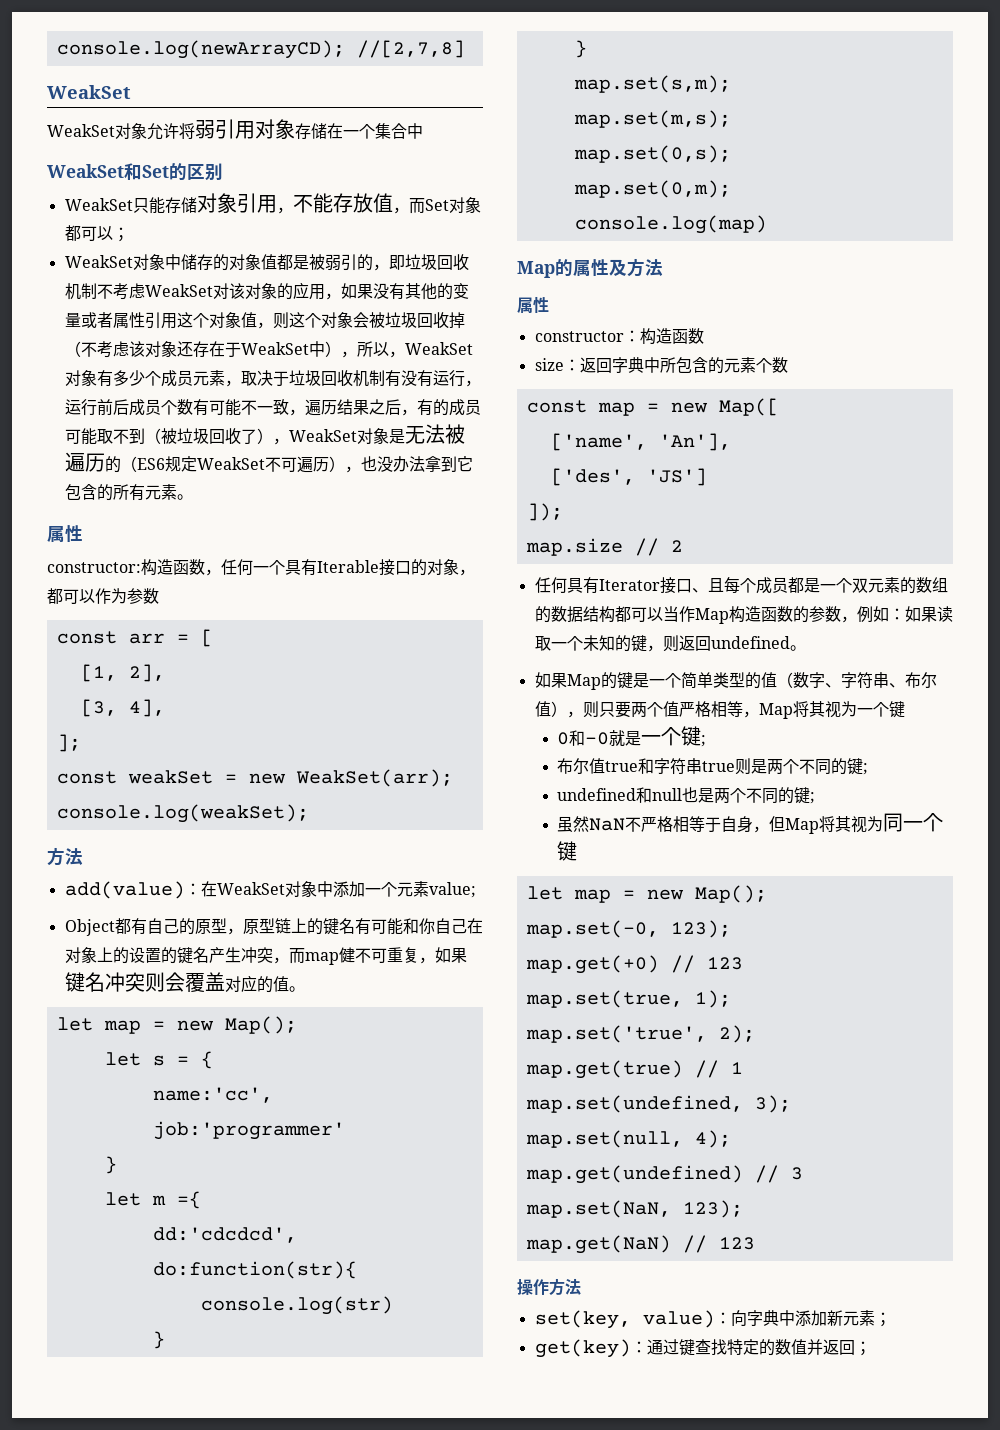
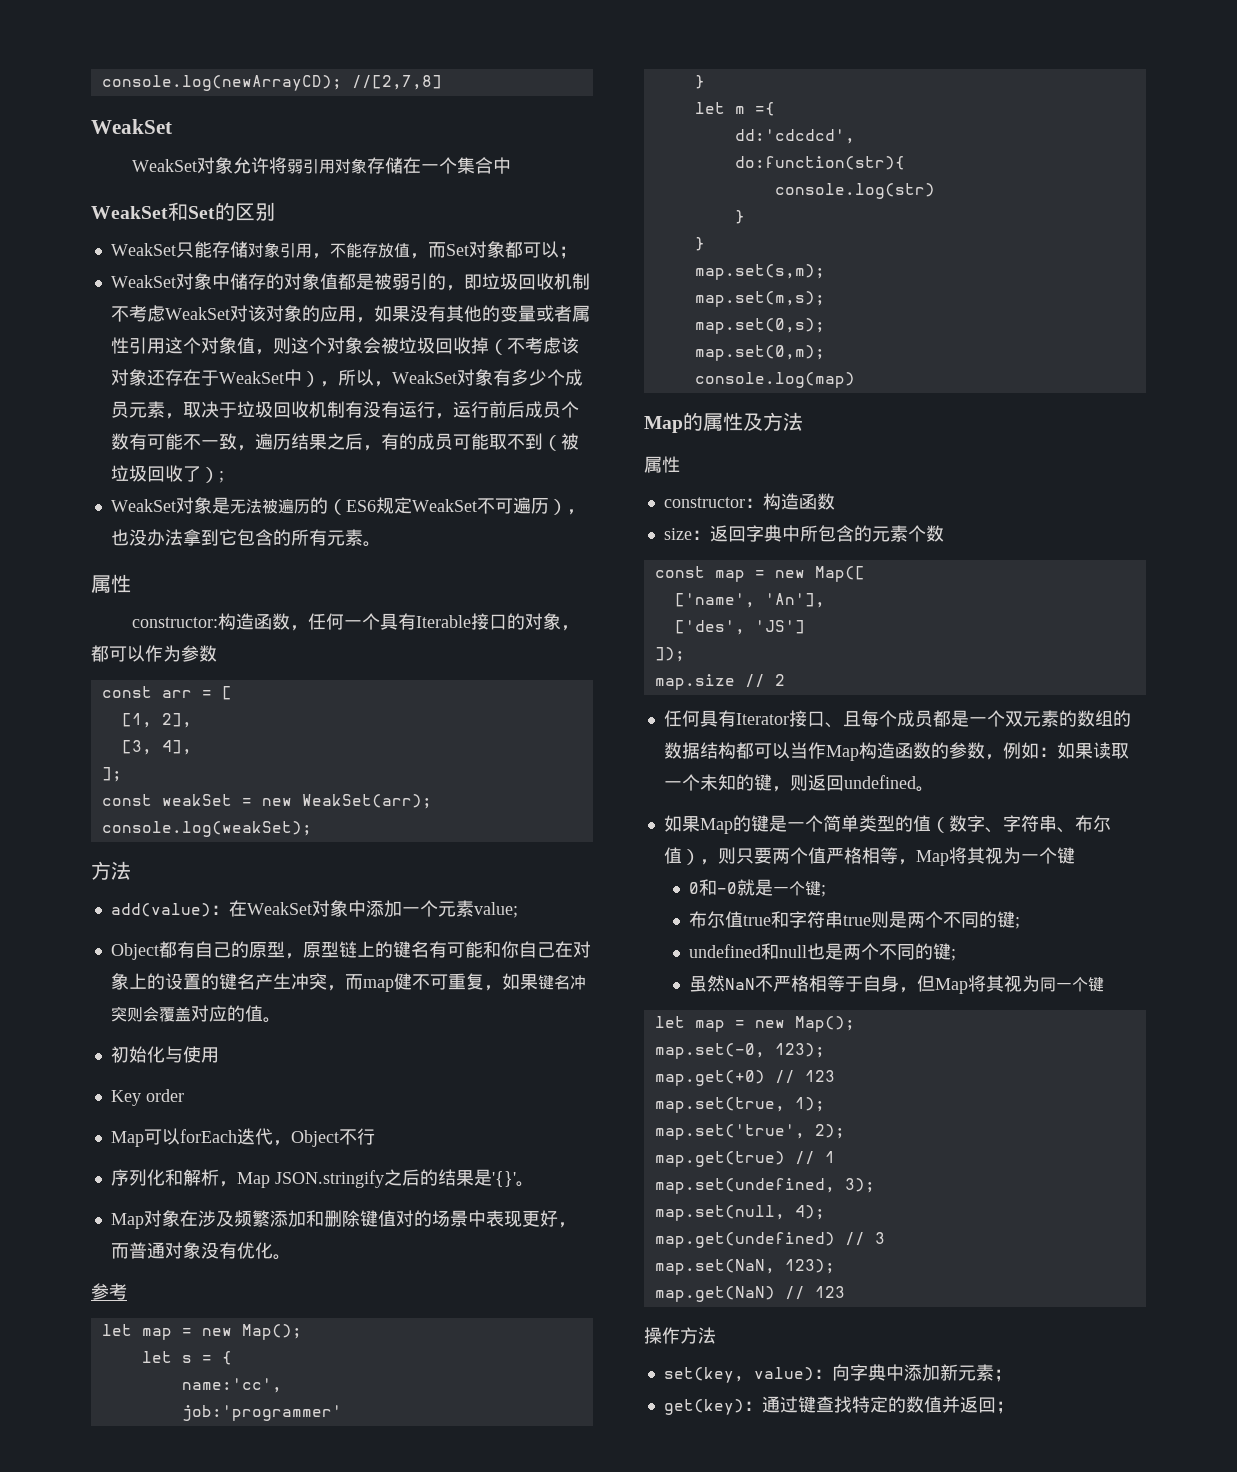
[272,438,289,445] ， -> [218,471,224,483] ; //
(305, 989) none -> [110,1046,219,1063] [110,1089,184,1106] [110,1128,375,1147] [110,1169,534,1188] [110,1210,576,1229] [110,1242,291,1260] [91,1283,127,1300] // 初始化与使用 // Key order // Map可以forEach迭代，Object不行 // 序列化和解析，Map JSON.stringify之后的结果是'{}'。 // Map对象在涉及频繁添加和删除键值对的场景中表现更好，而普通对象没有优化。 // 参考

